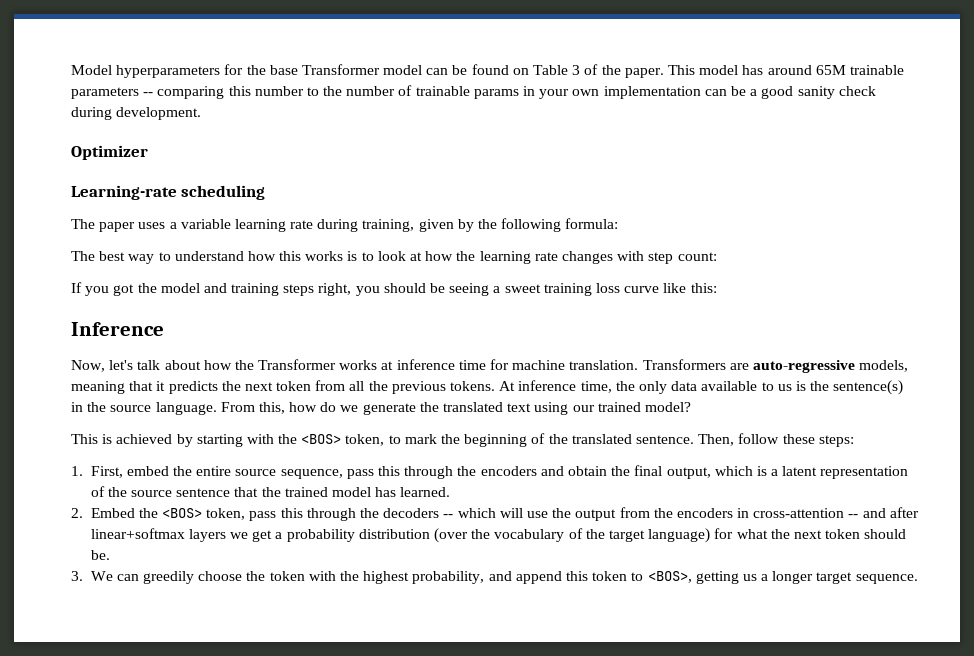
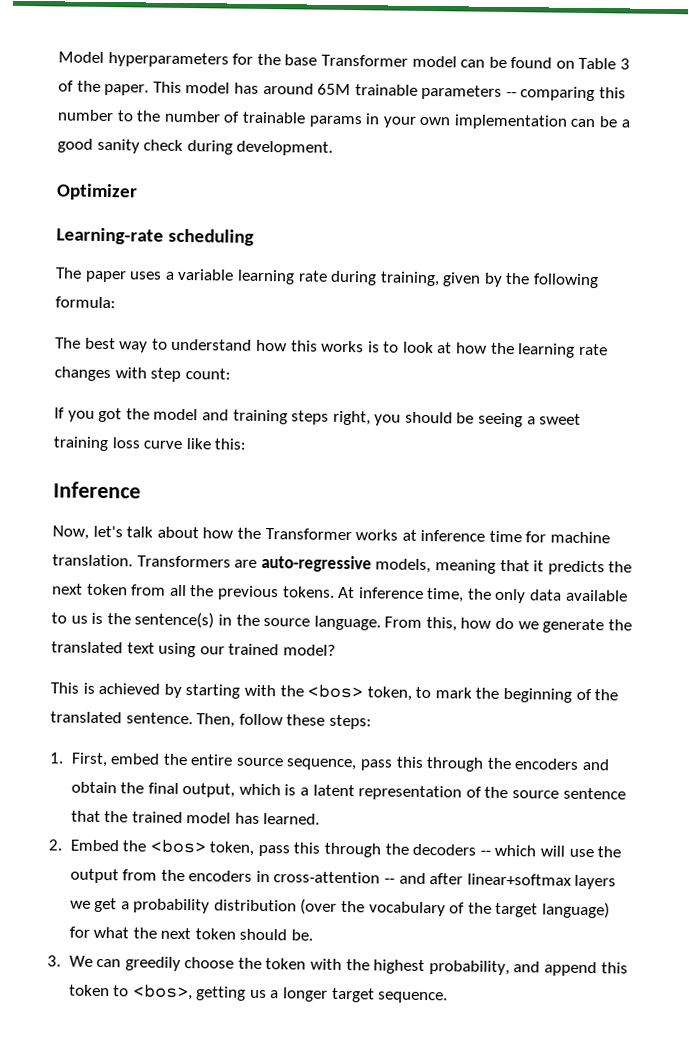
[301,434,342,444] <BOS> -> [307,684,364,699] <bos>
[162,508,203,518] <BOS> -> [149,839,207,854] <bos>
[647,571,692,583] <BOS>, -> [132,984,193,1001] <bos>,

